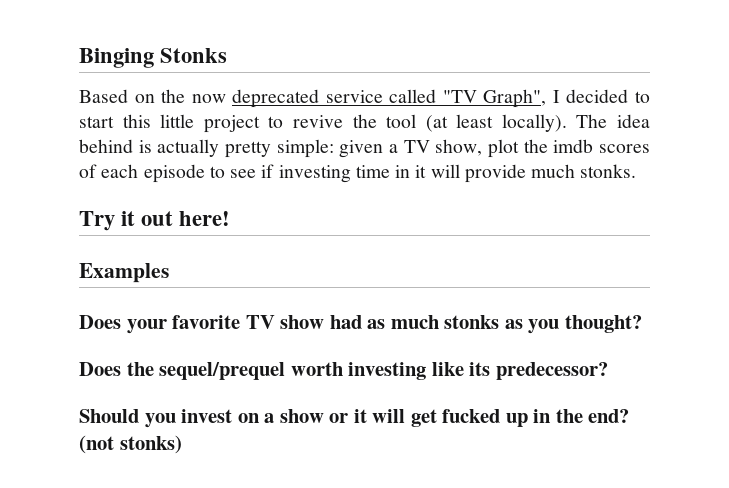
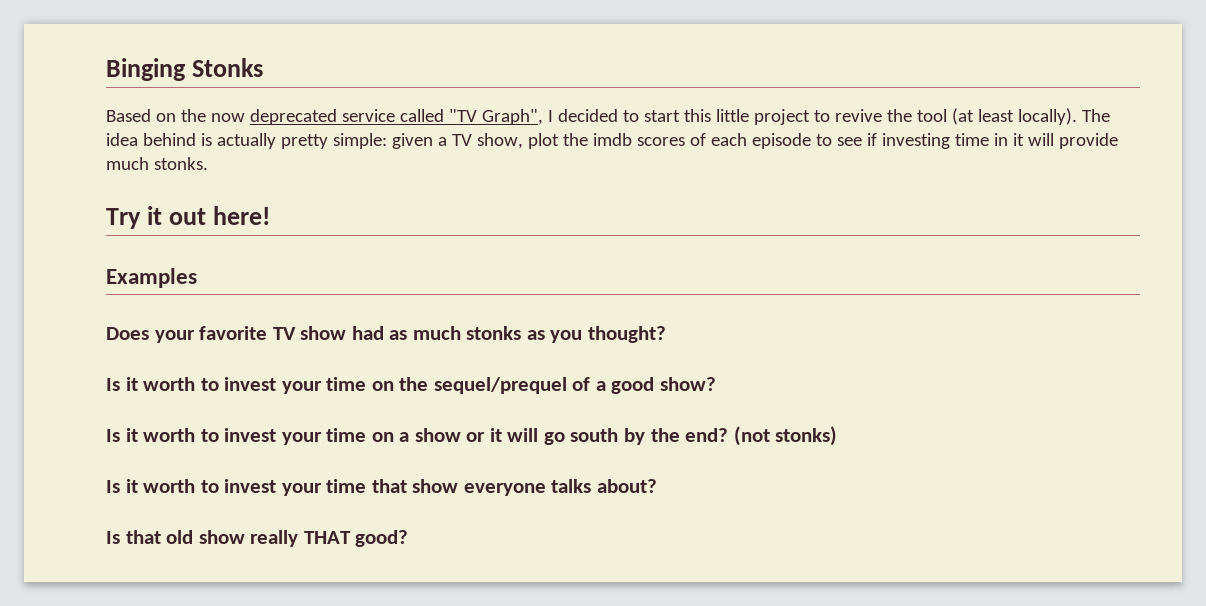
[79,362,608,380] [79,409,233,428] Does the sequel/prequel worth investing like its predecessor? // Should you invest -> [106,377,716,394] [106,428,367,445] Is it worth to invest your time on the sequel/prequel of a good show? // Is it worth to invest your time
[410,409,552,427] get fucked up in -> [543,428,646,445] go south by
(182, 444) none -> [106,479,657,496] [106,530,409,547] // Is it worth to invest your time that show everyone talks about? // Is that old show really THAT good?

